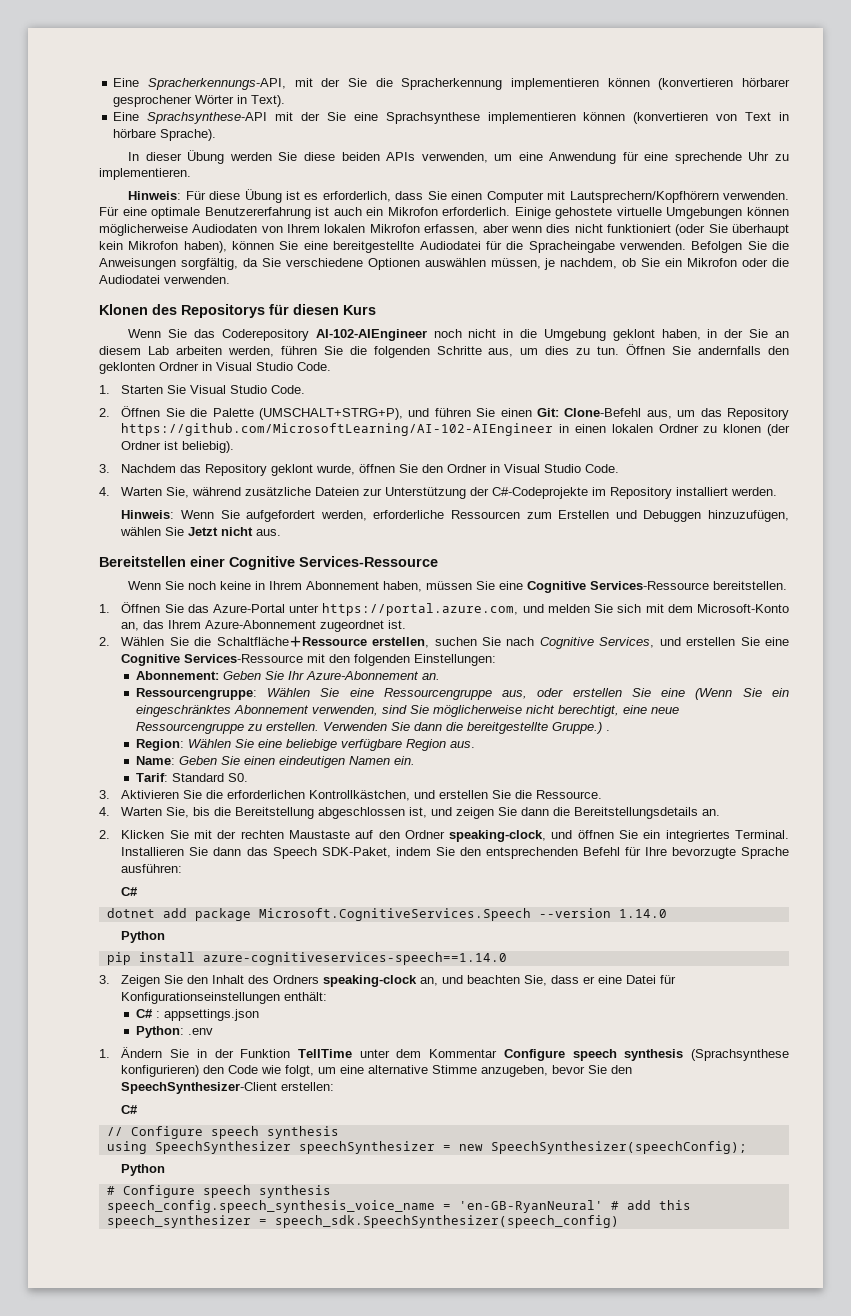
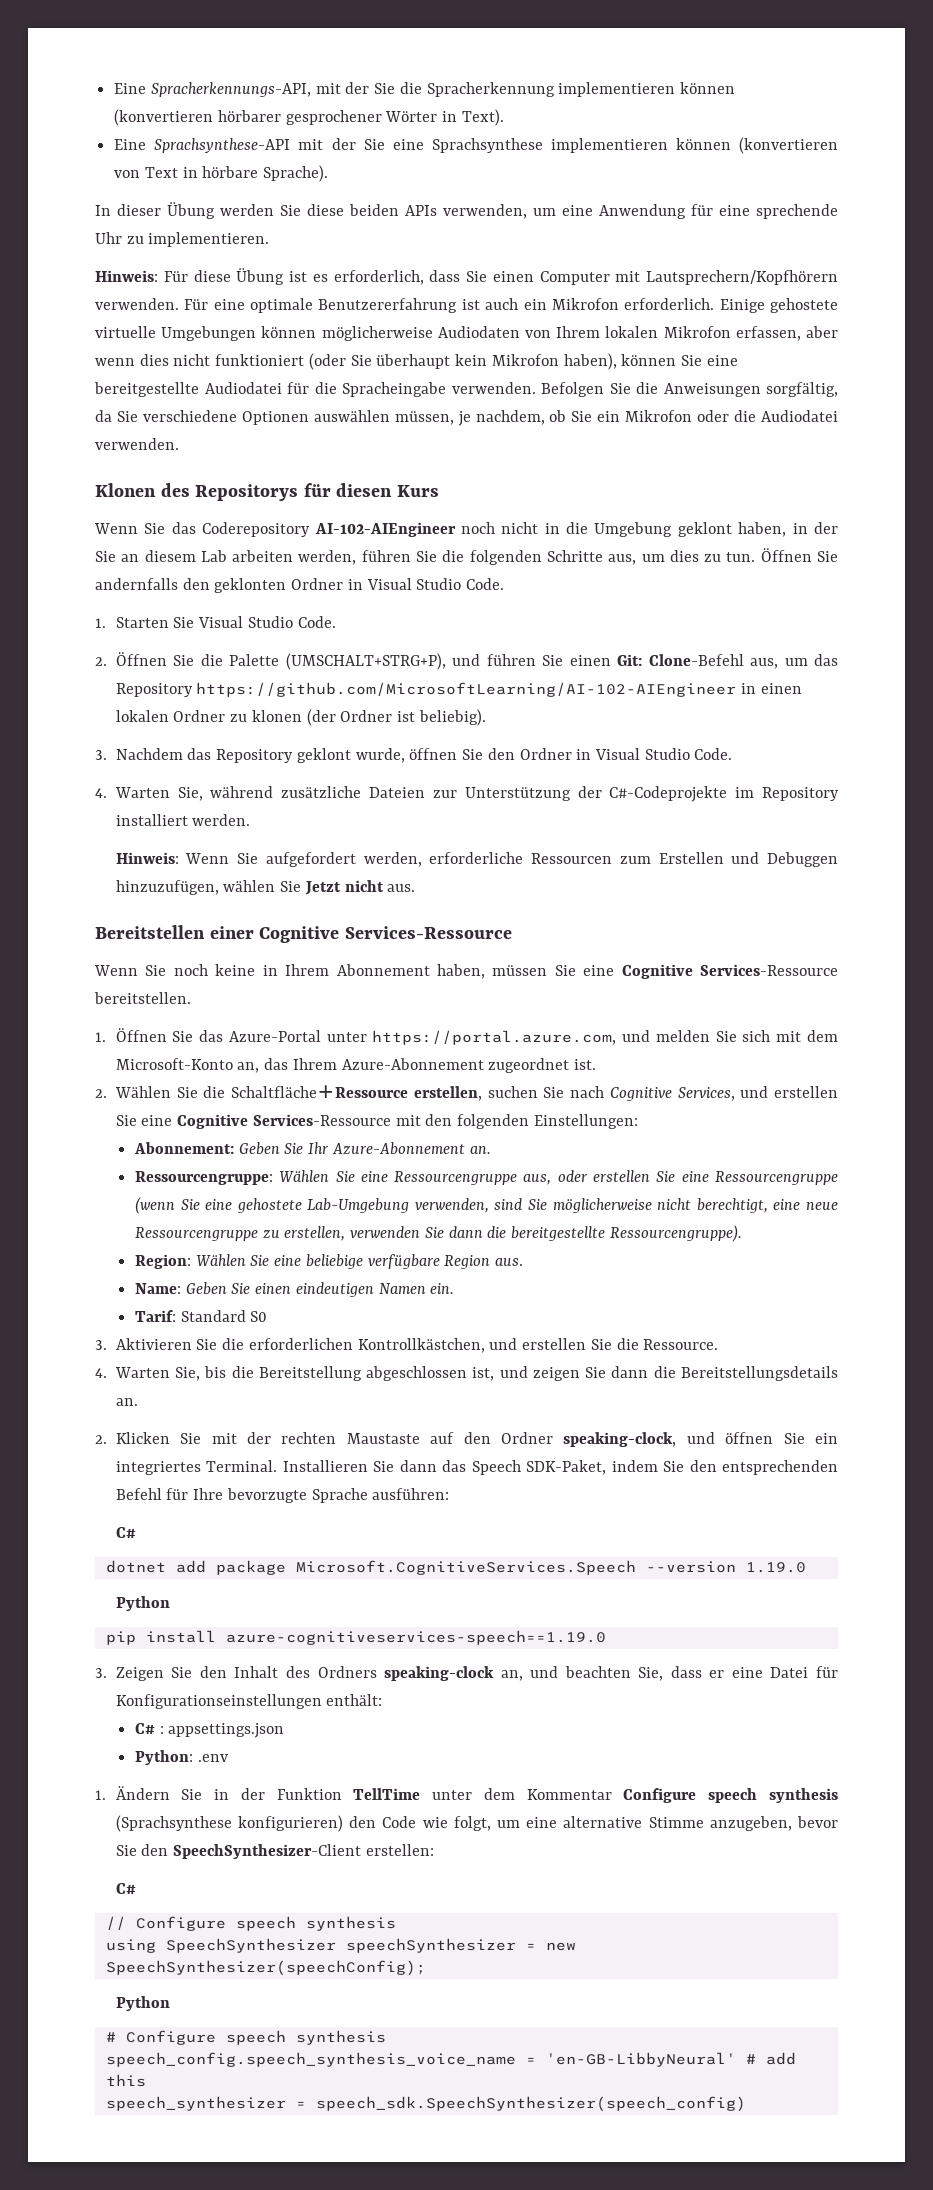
[695,688,790,700] [135,705,309,717] (Wenn Sie ein eingeschränktes Abonnement -> [715,1171,839,1185] [134,1197,410,1214] Ressourcengruppe (wenn Sie eine gehostete Lab-Umgebung
[265,722,387,731] erstellen. Verwenden -> [284,1226,421,1241] erstellen, verwenden
[551,722,610,734] Gruppe.) . -> [609,1225,742,1242] Ressourcengruppe).
[227,773,248,782] S0. -> [250,1311,268,1322] S0
[618,909,667,918] 1.14.0 -> [745,1562,806,1573] 1.19.0
[202,952,507,965] azure-cognitiveservices-speech==1.14.0 -> [225,1630,606,1645] azure-cognitiveservices-speech==1.19.0
[458,1200,603,1213] 'en-GB-RyanNeural' -> [545,2052,736,2067] 'en-GB-LibbyNeural'

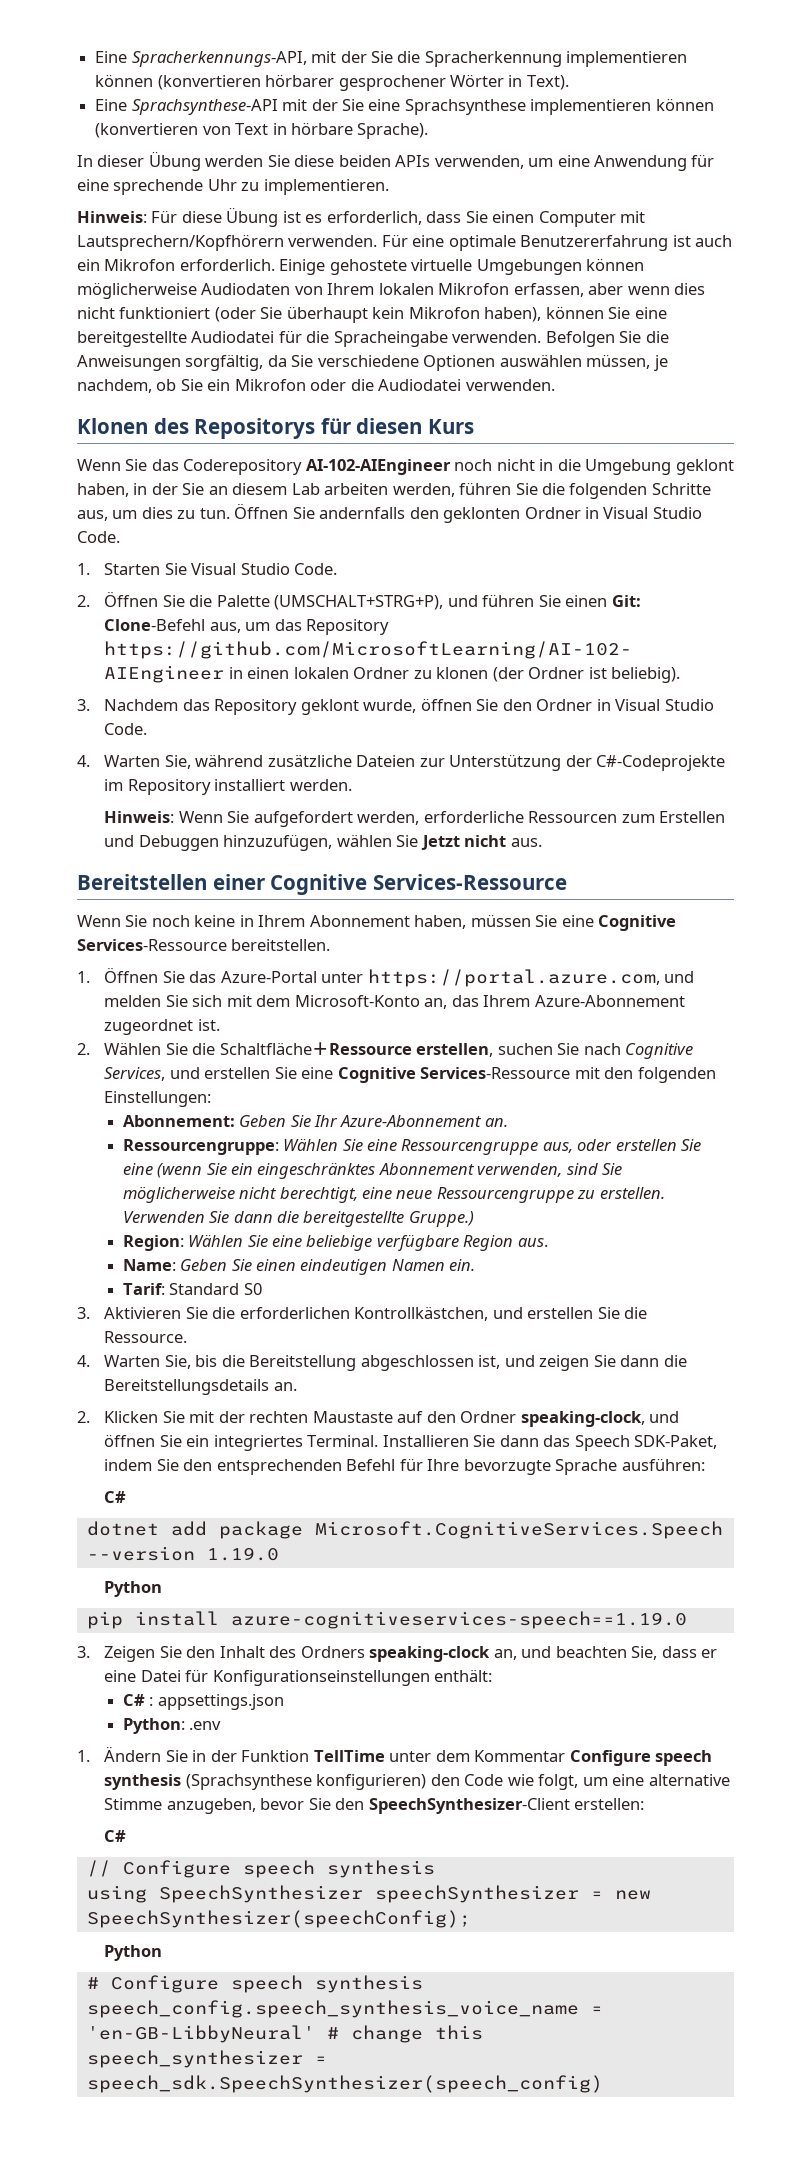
[715,1171,839,1185] Ressourcengruppe -> (153, 1169) none
[205,1198,410,1213] eine gehostete Lab-Umgebung -> [231,1162,474,1179] ein eingeschränktes Abonnement
[284,1226,421,1241] erstellen, verwenden -> [599,1187,665,1199] [122,1211,205,1223] erstellen. Verwenden
[609,1225,742,1242] Ressourcengruppe). -> [408,1211,474,1227] Gruppe.)
[765,2052,796,2065] add -> [350,2025,423,2043] change

